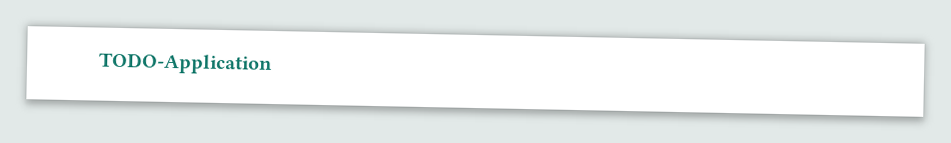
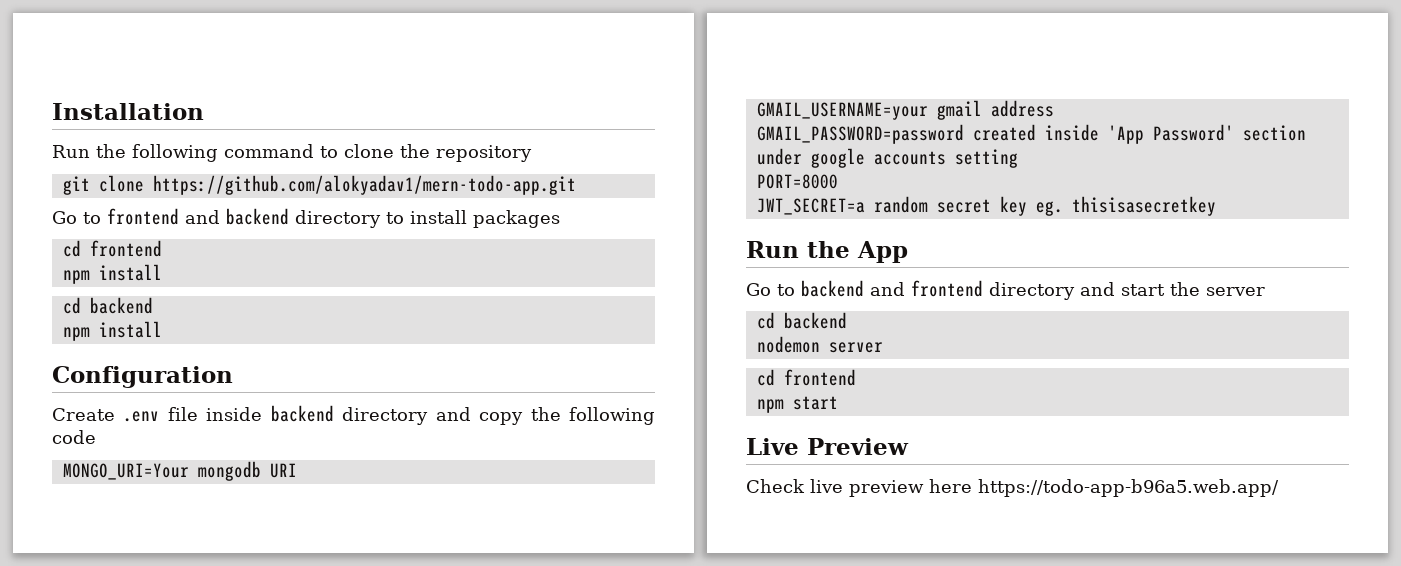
[98,52,273,75] TODO-Application -> [52,103,204,120] [52,144,532,162] [62,175,576,195] [52,208,560,228] [62,240,162,257] [62,264,162,284] [62,297,153,314] [62,321,162,341] [52,366,233,388] [52,405,656,425] [52,430,96,444] [62,461,297,481] [756,100,1054,120] [756,124,1306,144] [756,148,1018,168] [756,174,838,189] [756,196,1216,216] [746,241,908,263] [746,280,1265,300] [756,312,847,329] [756,336,883,353] [756,369,856,386] [756,396,838,413] [746,438,909,455] [746,479,1279,497] Installation // Run the following command to clone the repository // git clone https://github.com/alokyadav1/mern-todo-app.git // Go to frontend and backend directory to install packages // cd frontend // npm install // cd backend // npm install // Configuration // Create .env file inside backend directory and copy the following code // MONGO_URI=Your mongodb URI // GMAIL_USERNAME=your gmail address // GMAIL_PASSWORD=password created inside 'App Password' section under google accounts setting // PORT=8000 // JWT_SECRET=a random secret key eg. thisisasecretkey // Run the App // Go to backend and frontend directory and start the server // cd backend // nodemon server // cd frontend // npm start // Live Preview // Check live preview here https://todo-app-b96a5.web.app/

